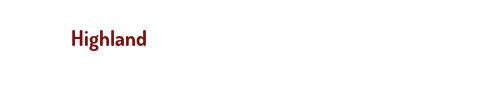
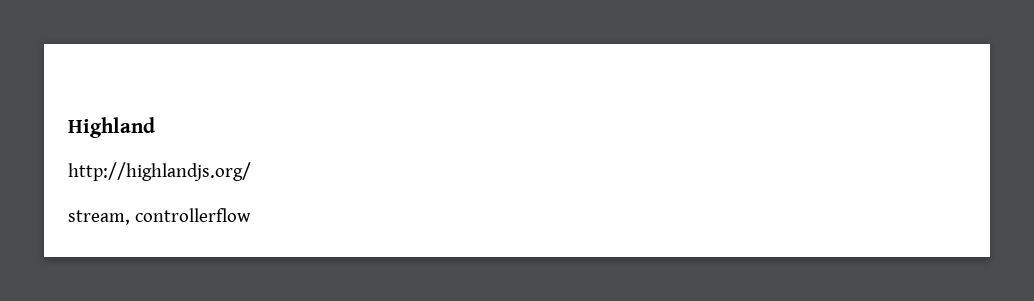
(147, 40) none -> [68,162,251,181] [68,208,251,225] // http://highlandjs.org/ // stream, controllerflow

